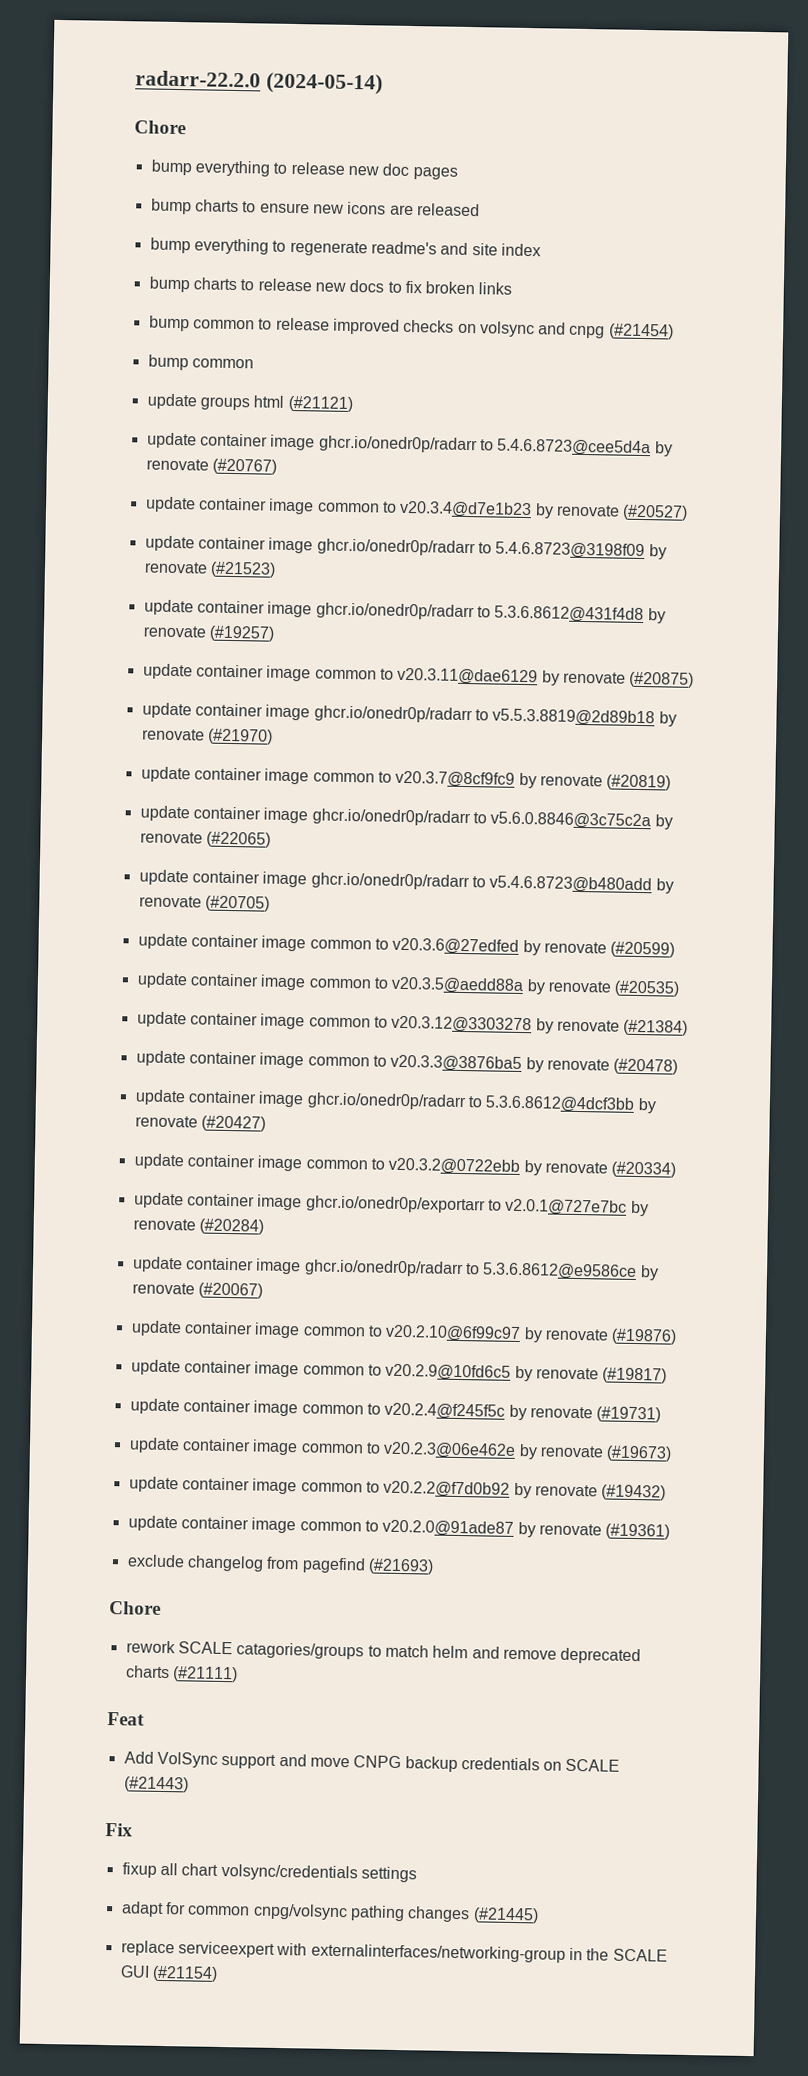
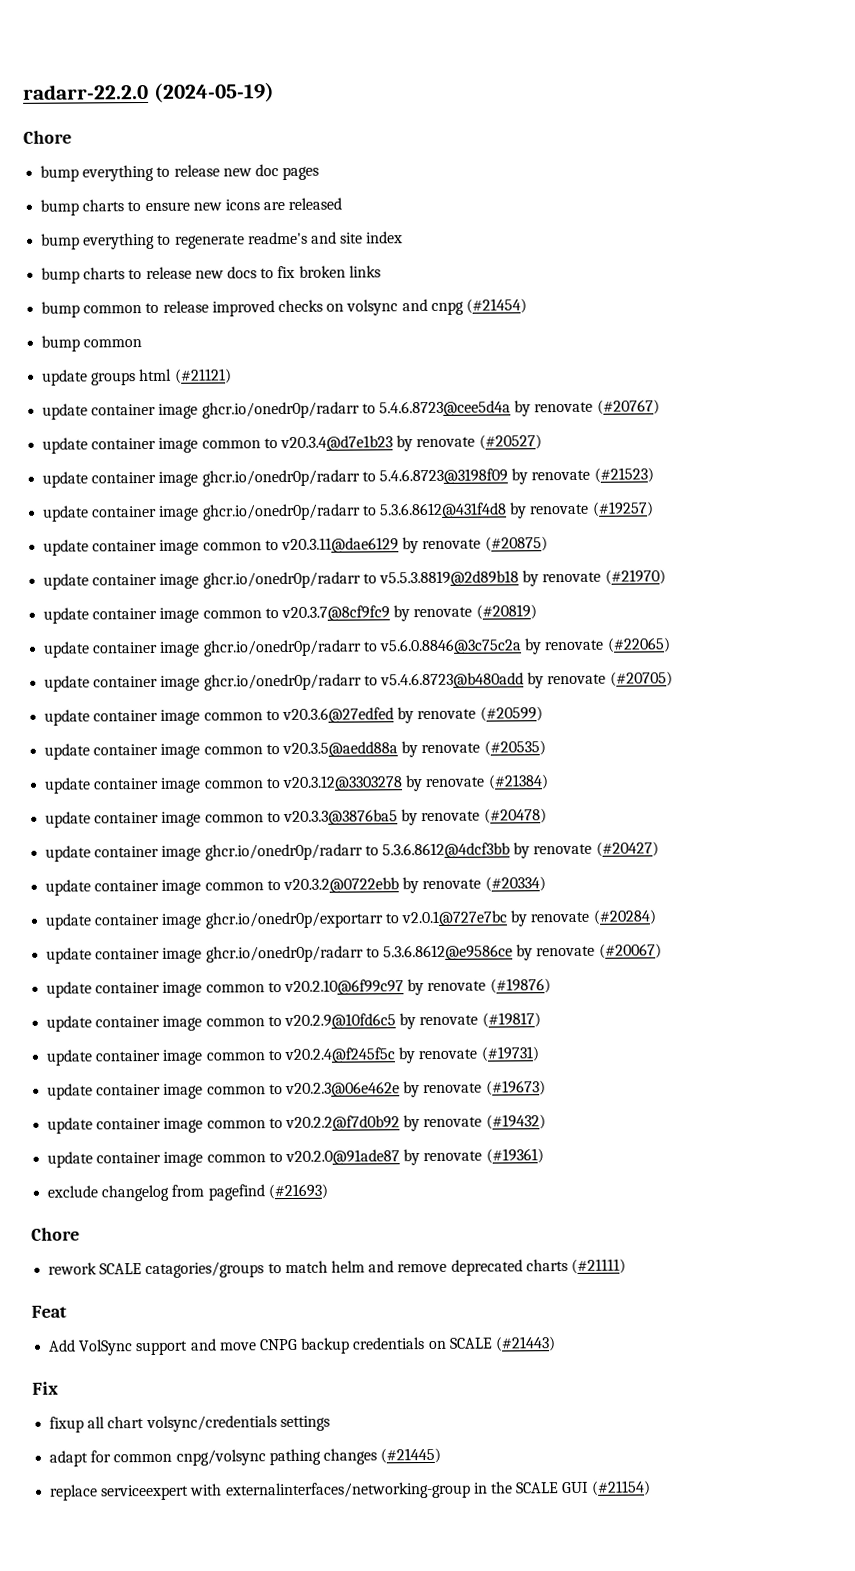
[265,72,383,95] (2024-05-14) -> [152,82,275,103] (2024-05-19)

